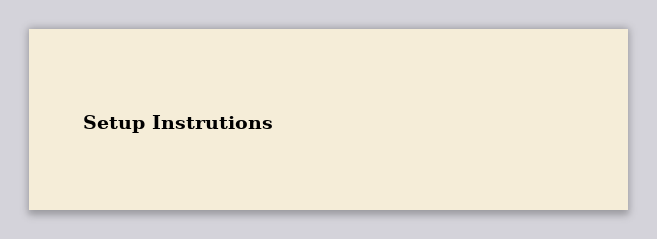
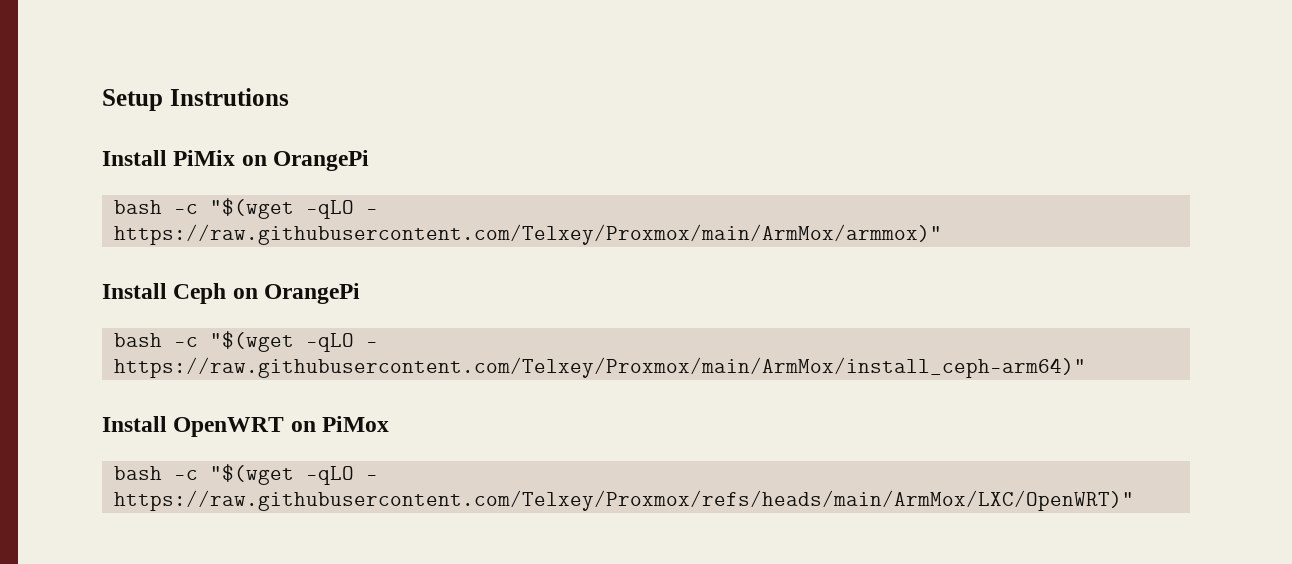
(273, 122) none -> [102,150,370,171] [114,198,378,219] [114,224,942,245] [102,283,361,304] [114,331,378,352] [114,357,1086,378] [102,416,390,437] [114,464,378,485] [114,490,1134,511] // Install PiMix on OrangePi // bash -c "$(wget -qLO - https://raw.githubusercontent.com/Telxey/Proxmox/main/ArmMox/armmox)" // Install Ceph on OrangePi // bash -c "$(wget -qLO - https://raw.githubusercontent.com/Telxey/Proxmox/main/ArmMox/install_ceph-arm64)" // Install OpenWRT on PiMox // bash -c "$(wget -qLO - https://raw.githubusercontent.com/Telxey/Proxmox/refs/heads/main/ArmMox/LXC/OpenWRT)"

